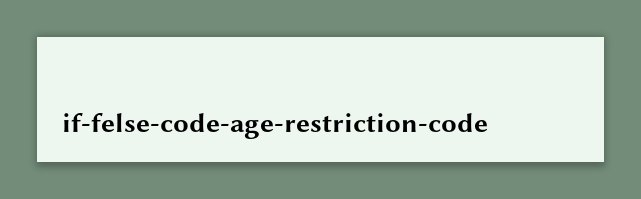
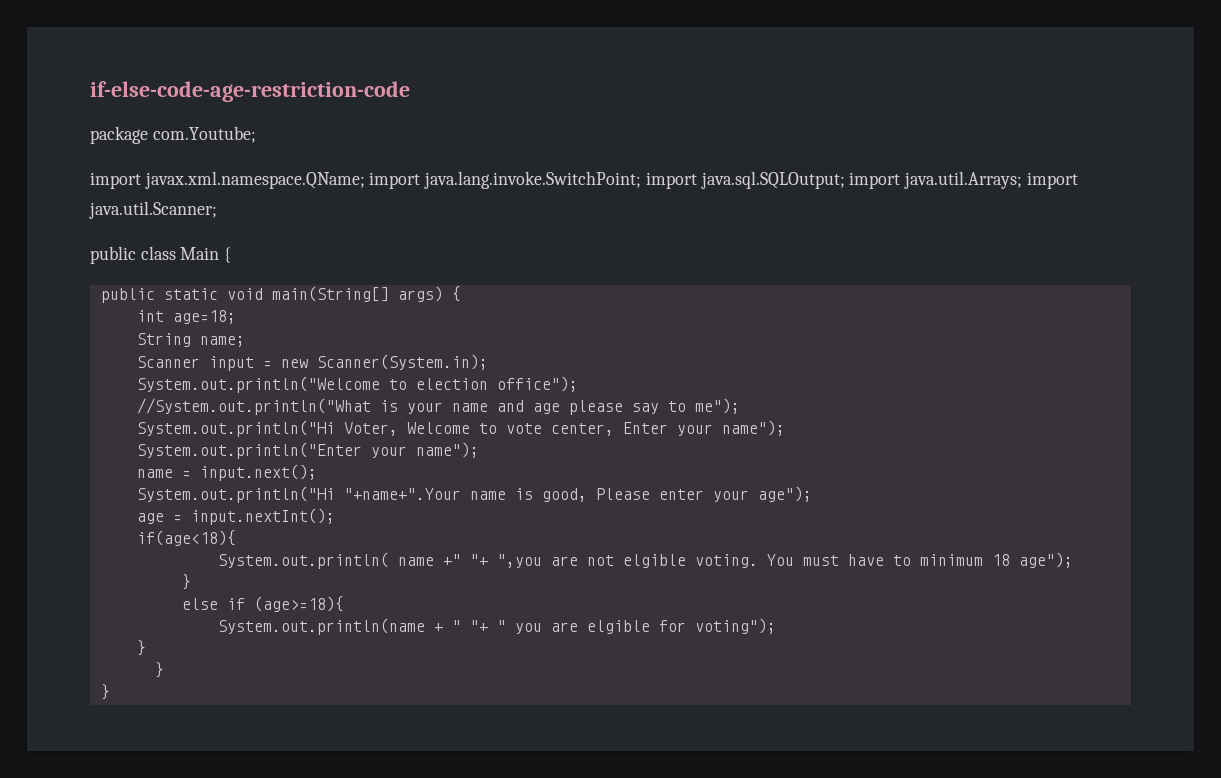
[62,113,488,139] if-felse-code-age-restriction-code -> [90,81,410,102] [90,126,256,144] [90,171,1078,189] [89,201,217,219] [90,246,232,264] [100,286,461,303] [136,310,236,324] [136,333,245,347] [136,354,488,371] [136,376,578,393] [136,398,740,415] [136,420,785,437] [136,442,479,459] [136,464,317,481] [136,486,812,503] [136,508,335,525] [136,530,236,546] [217,552,1073,569] [181,574,191,590] [181,596,344,612] [217,618,776,635] [136,640,146,656] [154,662,164,678] [100,684,110,700] if-else-code-age-restriction-code // package com.Youtube; // import javax.xml.namespace.QName; import java.lang.invoke.SwitchPoint; import java.sql.SQLOutput; import java.util.Arrays; import java.util.Scanner; // public class Main { // public static void main(String[] args) { // int age=18; // String name; // Scanner input = new Scanner(System.in); // System.out.println("Welcome to election office"); // //System.out.println("What is your name and age please say to me"); // System.out.println("Hi Voter, Welcome to vote center, Enter your name"); // System.out.println("Enter your name"); // name = input.next(); // System.out.println("Hi "+name+".Your name is good, Please enter your age"); // age = input.nextInt(); // if(age<18){ // System.out.println( name +" "+ ",you are not elgible voting. You must have to minimum 18 age"); // } // else if (age>=18){ // System.out.println(name + " "+ " you are elgible for voting"); // } // } // }

